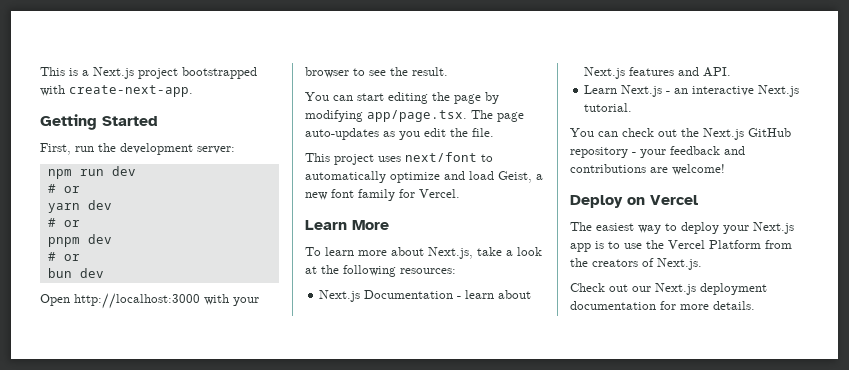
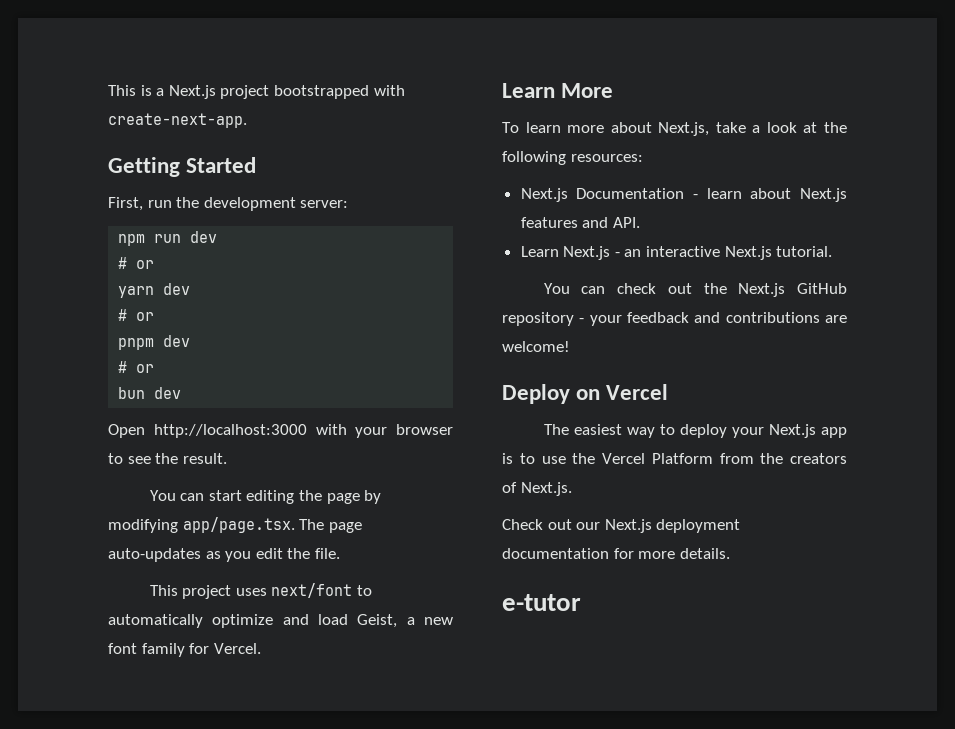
(755, 305) none -> [502,594,581,611] // e-tutor

